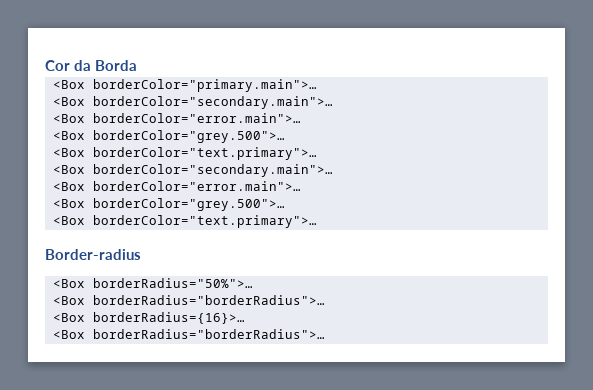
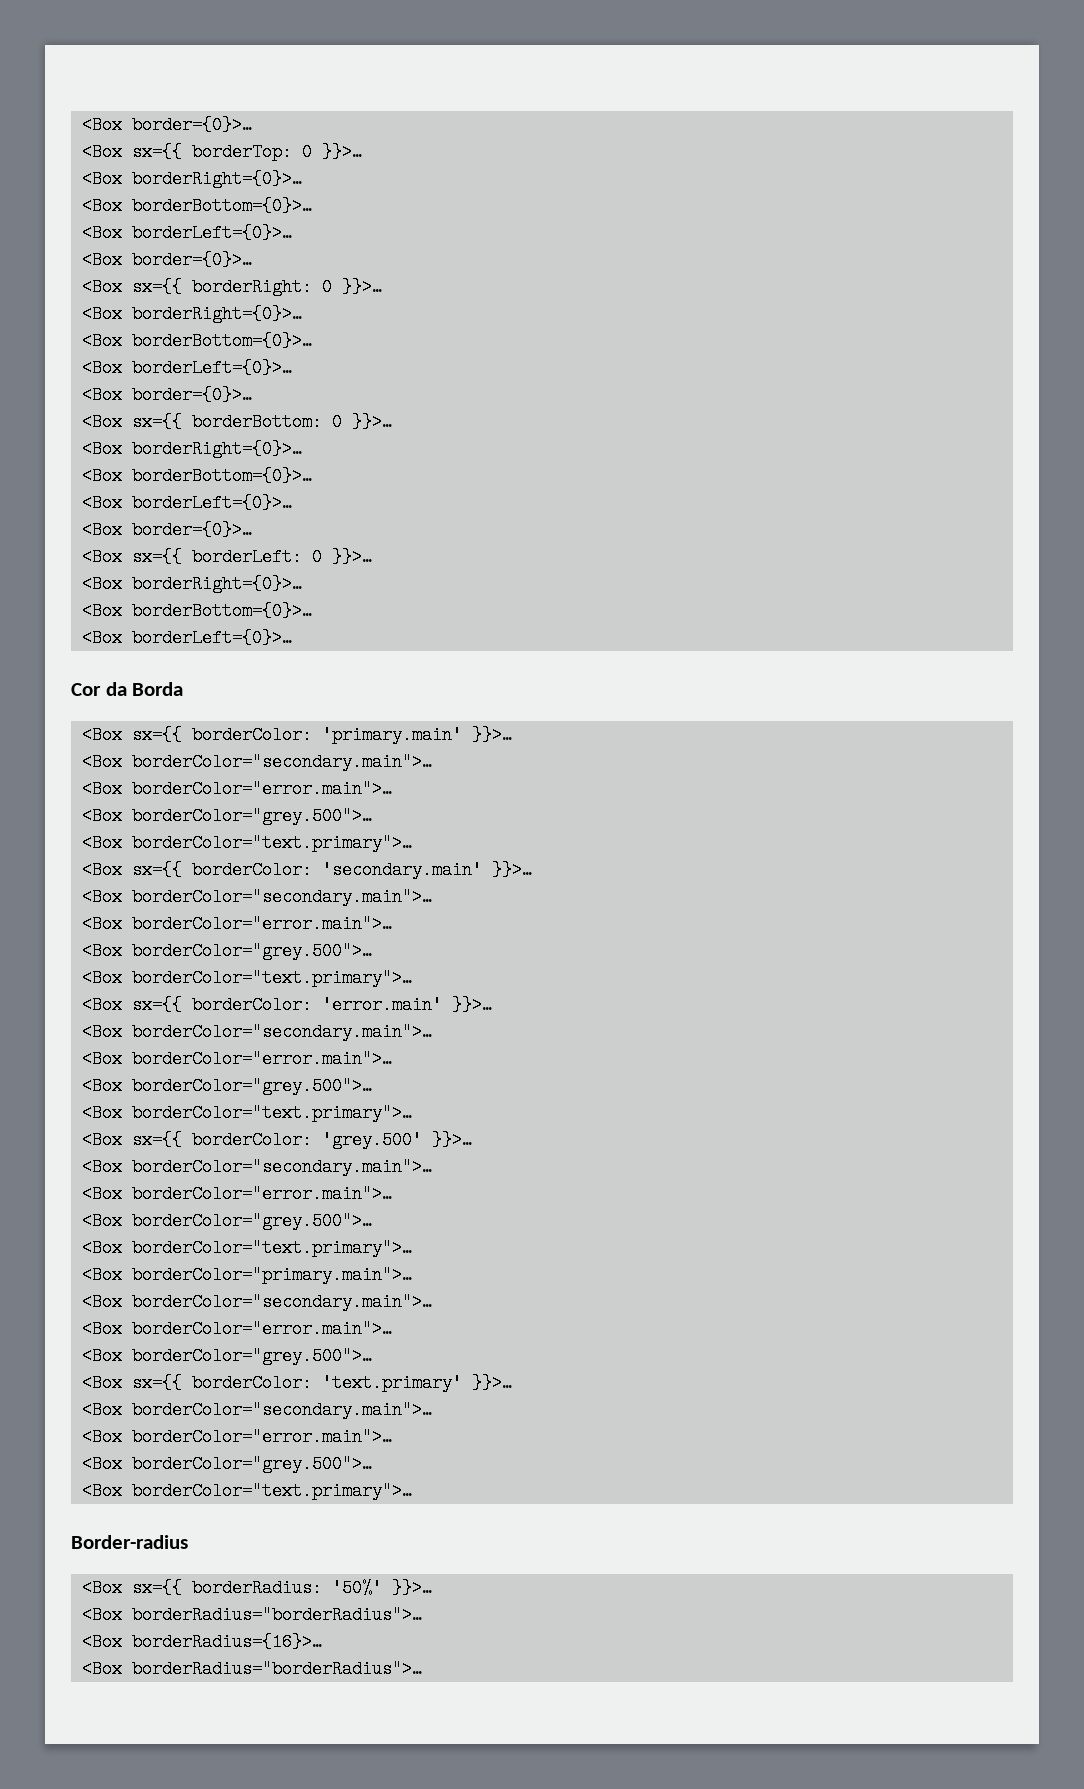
[45,60,137,71] Cor da Borda -> [82,116,254,134] [82,143,364,161] [82,170,304,188] [82,197,314,215] [82,224,294,242] [82,251,254,269] [82,278,384,296] [82,305,304,323] [82,332,314,350] [82,359,294,377] [82,386,254,404] [82,413,394,431] [82,440,304,458] [82,467,314,485] [82,494,294,512] [82,521,254,539] [82,548,374,566] [82,575,304,593] [82,602,314,620] [82,629,294,647] [71,682,184,696] [82,726,514,744] [82,753,434,771] [82,780,394,798] [82,807,374,825] [82,834,414,852] [82,861,534,879] [82,888,434,906] [82,915,394,933] [82,942,374,960] [82,969,414,987] [82,996,494,1014] [82,1023,434,1041] [82,1050,394,1068] [82,1077,374,1095] [82,1104,414,1122] [82,1131,474,1149] [82,1158,434,1176] [82,1185,394,1203] [82,1212,374,1230] [82,1239,414,1257] <Box border={0}>… // <Box sx={{ borderTop: 0 }}>… // <Box borderRight={0}>… // <Box borderBottom={0}>… // <Box borderLeft={0}>… // <Box border={0}>… // <Box sx={{ borderRight: 0 }}>… // <Box borderRight={0}>… // <Box borderBottom={0}>… // <Box borderLeft={0}>… // <Box border={0}>… // <Box sx={{ borderBottom: 0 }}>… // <Box borderRight={0}>… // <Box borderBottom={0}>… // <Box borderLeft={0}>… // <Box border={0}>… // <Box sx={{ borderLeft: 0 }}>… // <Box borderRight={0}>… // <Box borderBottom={0}>… // <Box borderLeft={0}>… // Cor da Borda // <Box sx={{ borderColor: 'primary.main' }}>… // <Box borderColor="secondary.main">… // <Box borderColor="error.main">… // <Box borderColor="grey.500">… // <Box borderColor="text.primary">… // <Box sx={{ borderColor: 'secondary.main' }}>… // <Box borderColor="secondary.main">… // <Box borderColor="error.main">… // <Box borderColor="grey.500">… // <Box borderColor="text.primary">… // <Box sx={{ borderColor: 'error.main' }}>… // <Box borderColor="secondary.main">… // <Box borderColor="error.main">… // <Box borderColor="grey.500">… // <Box borderColor="text.primary">… // <Box sx={{ borderColor: 'grey.500' }}>… // <Box borderColor="secondary.main">… // <Box borderColor="error.main">… // <Box borderColor="grey.500">… // <Box borderColor="text.primary">…
[92,147,317,160] borderColor="text.primary">… -> [132,1374,514,1392] sx={{ borderColor: 'text.primary' }}>…
[92,278,253,288] borderRadius="50%">… -> [132,1579,434,1597] sx={{ borderRadius: '50%' }}>…

